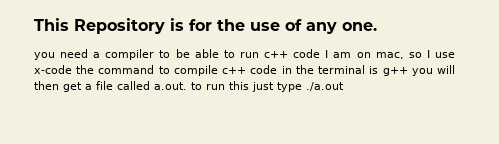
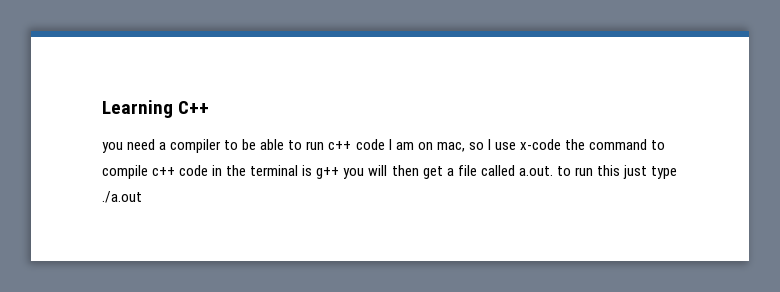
[34,18,377,34] This Repository is for the use of any one. -> [102,100,210,118] Learning C++

